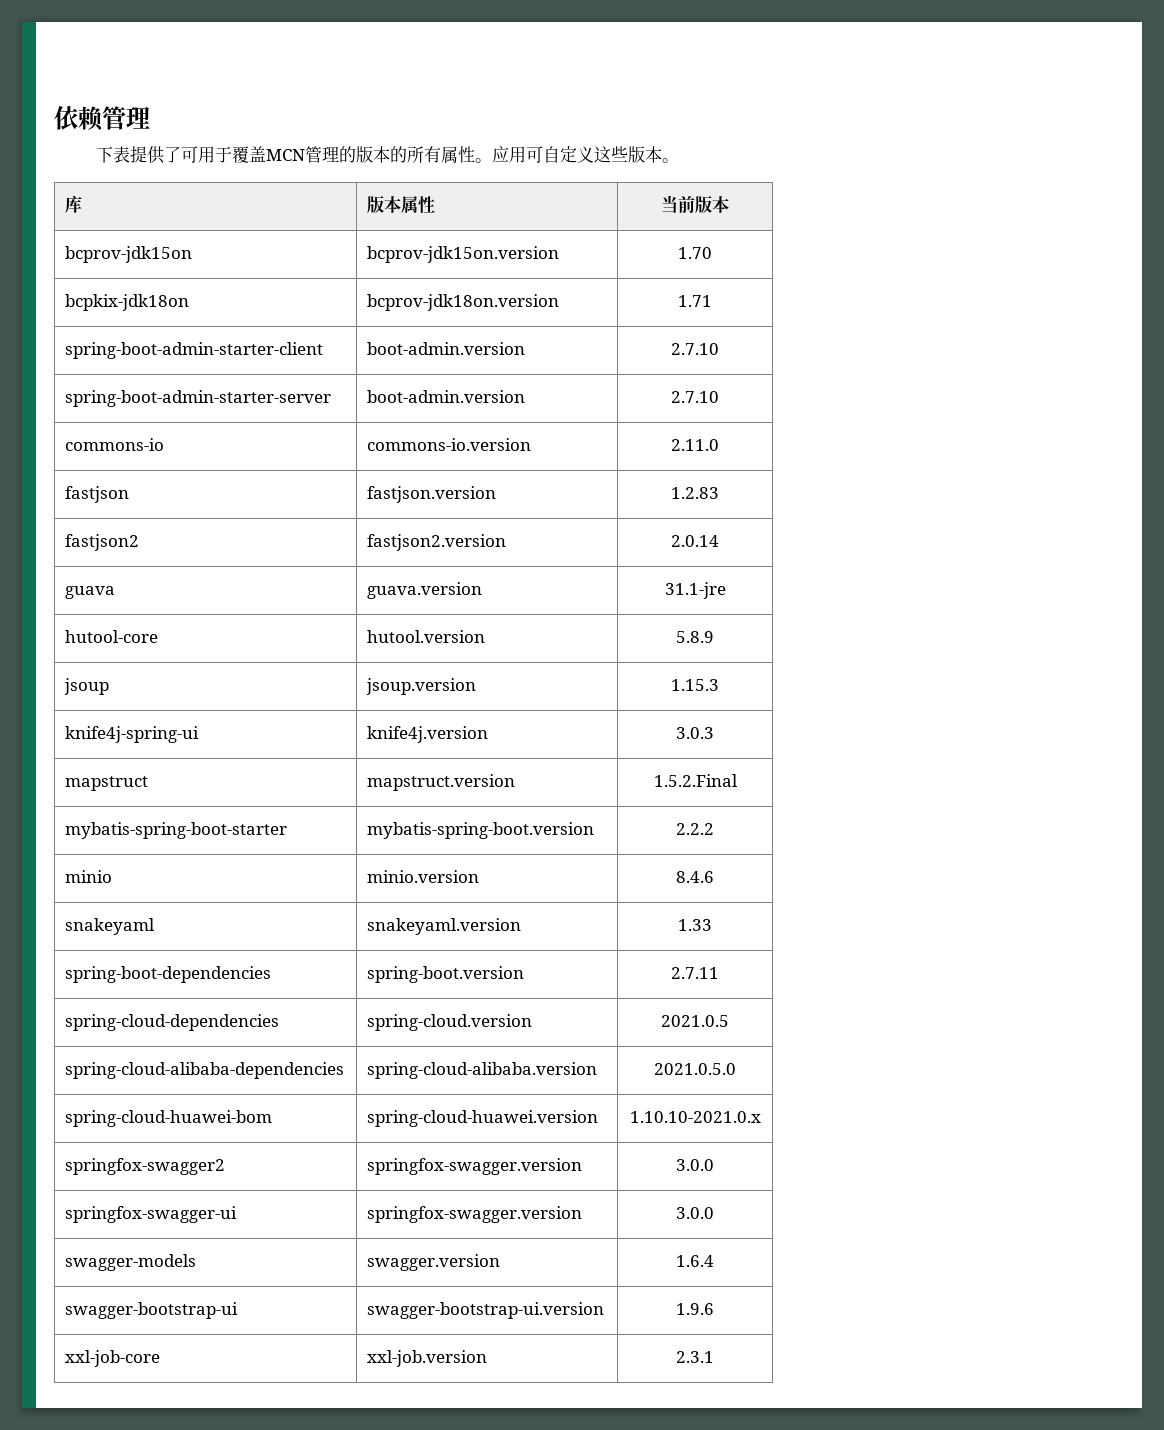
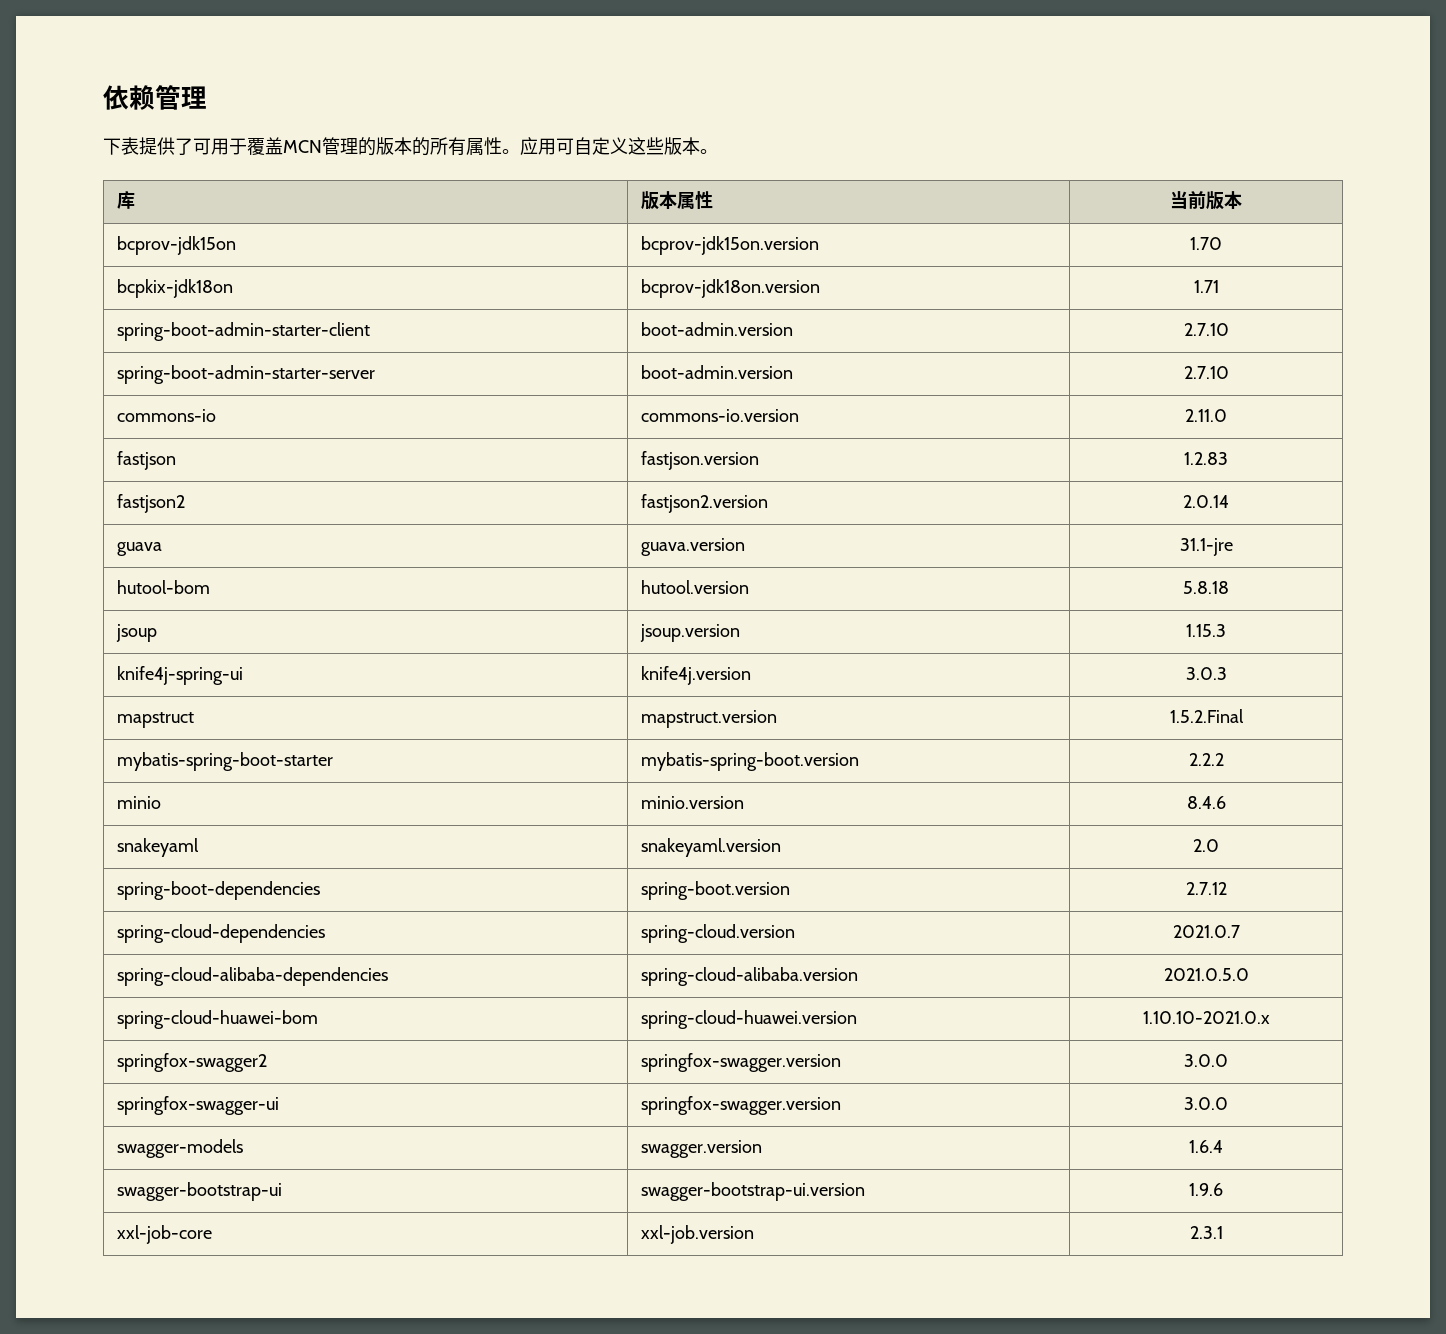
[65,630,159,643] hutool-core -> [117,580,211,594] hutool-bom
[676,631,714,643] 5.8.9 -> [1183,581,1229,594] 5.8.18
[678,919,712,931] 1.33 -> [1193,839,1219,852] 2.0
[671,967,719,979] 2.7.11 -> [1185,882,1227,895] 2.7.12
[661,1015,729,1027] 2021.0.5 -> [1172,925,1240,938] 2021.0.7

